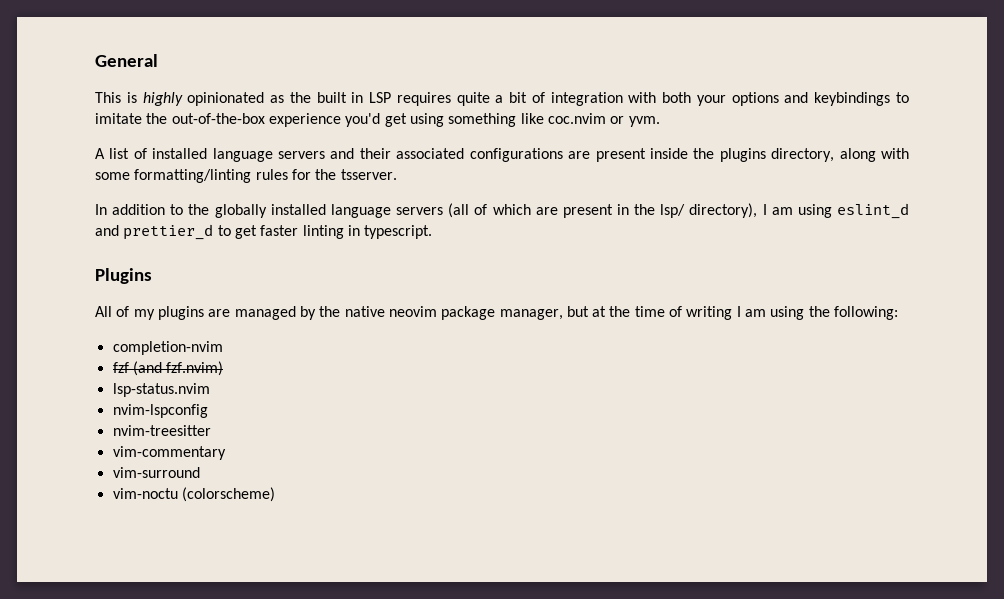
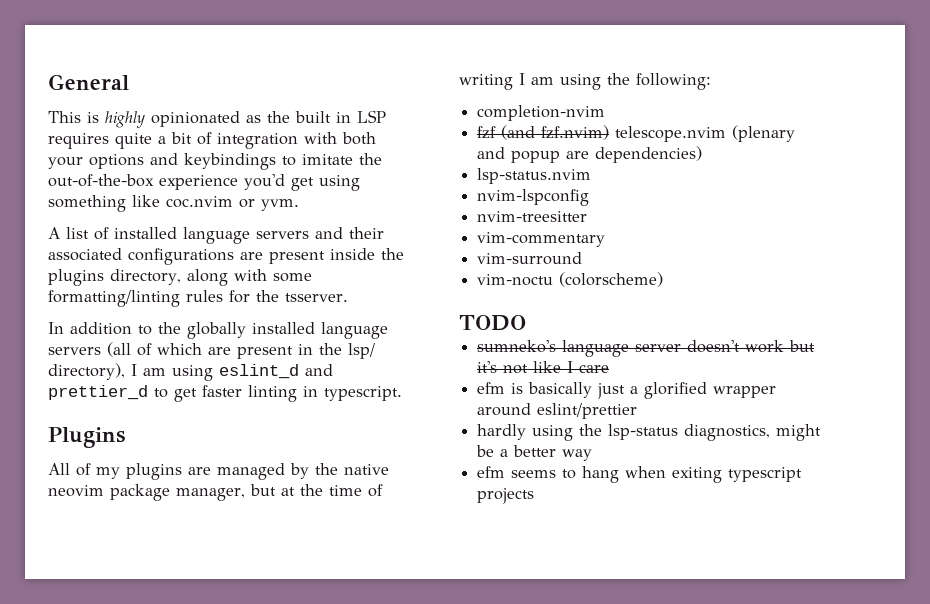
(224, 368) none -> [615,125,796,142] [477,146,703,163] telescope.nvim (plenary and popup are dependencies)
(275, 494) none -> [459,315,526,331] [477,340,816,357] [477,361,610,374] [477,382,777,399] [477,403,638,419] [477,424,822,441] [476,445,593,461] [477,466,803,483] [477,488,535,504] // TODO // sumneko's language server doesn't work but it's not like I care // efm is basically just a glorified wrapper around eslint/prettier // hardly using the lsp-status diagnostics, might be a better way // efm seems to hang when exiting typescript projects

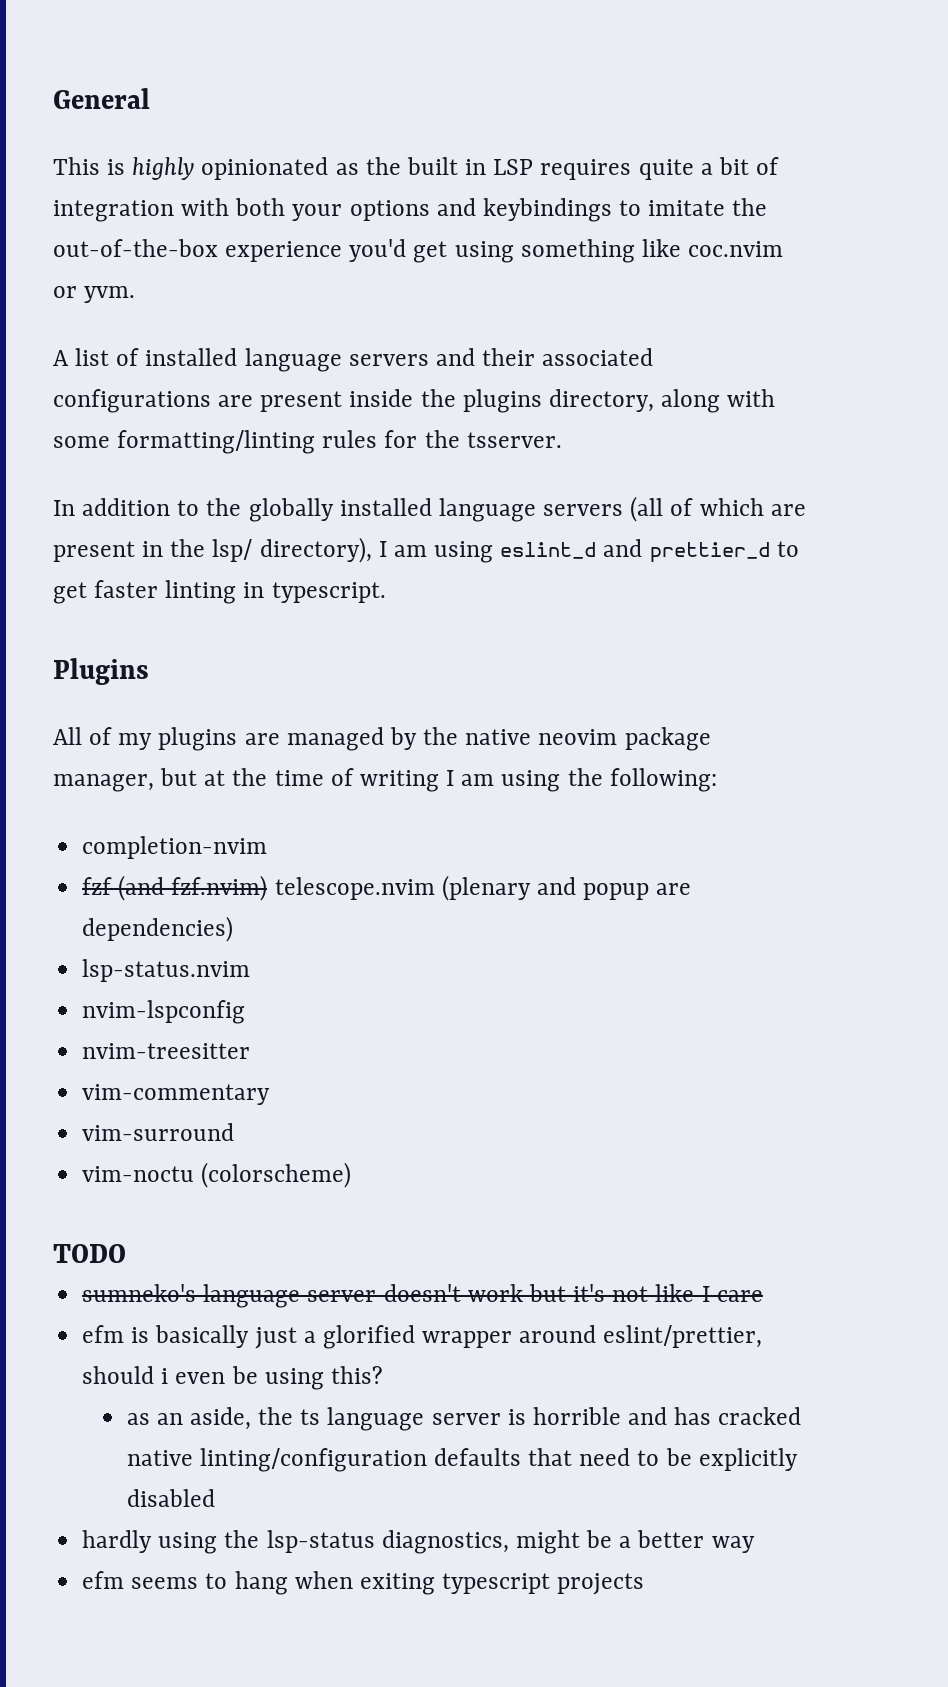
[537,403,638,419] eslint/prettier -> [603,1325,763,1348] [82,1366,383,1390] [126,1407,802,1431] [126,1448,798,1472] [126,1489,215,1507] eslint/prettier, should i even be using this? // as an aside, the ts language server is horrible and has cracked native linting/configuration defaults that need to be explicitly disabled

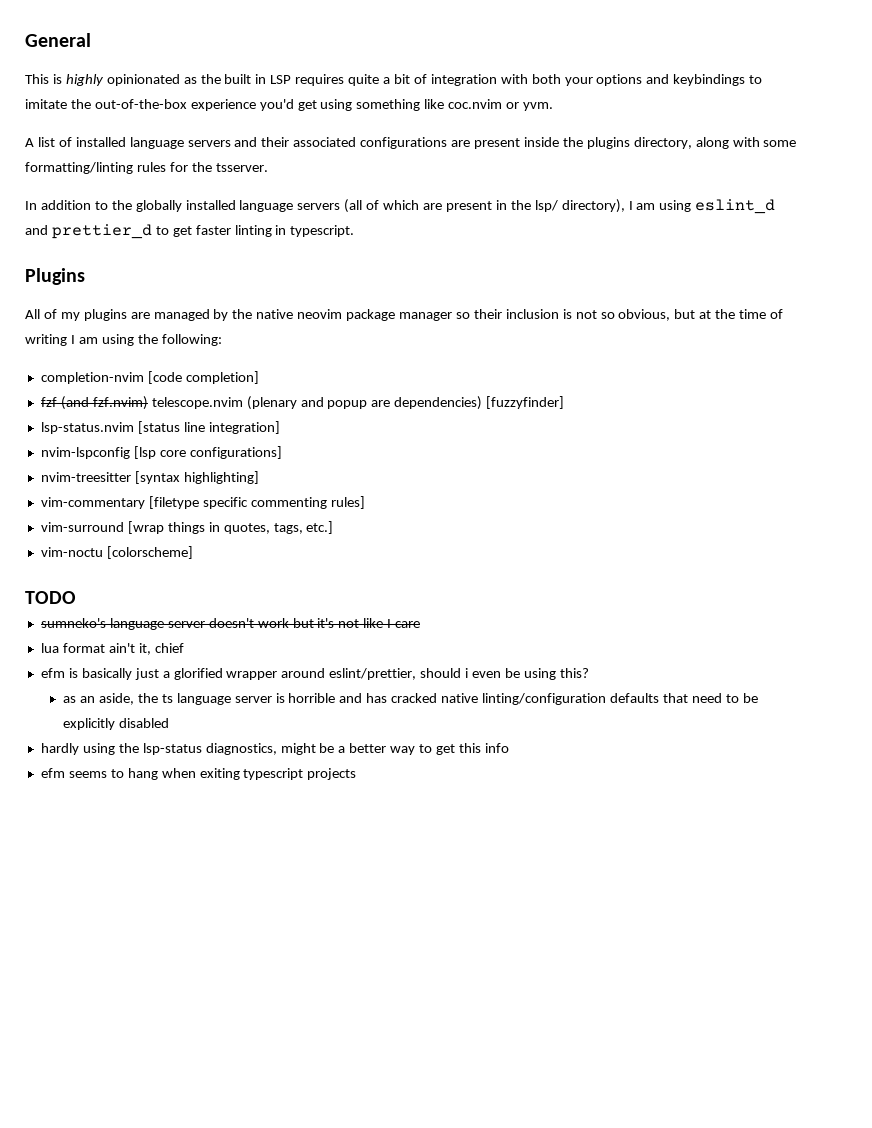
[53,774,154,792] manager, -> [399,309,671,321] manager so their inclusion is not so obvious,
(268, 847) none -> [147,371,259,384] [code completion]
(234, 929) none -> [486,396,565,409] [fuzzyfinder]
[82,1000,246,1024] // nvim-lspconfig -> [137,421,280,434] [40,446,282,459] [status line integration] // nvim-lspconfig [lsp core configurations]
(251, 1051) none -> [134,471,259,484] [syntax highlighting]
[82,1123,235,1141] // vim-surround -> [148,496,365,509] [40,521,334,534] [filetype specific commenting rules] // vim-surround [wrap things in quotes, tags, etc.]
[201,1162,352,1188] (colorscheme) -> [106,546,193,559] [colorscheme]
(763, 1296) none -> [40,643,184,655] // lua format ain't it, chief
(755, 1544) none -> [419,743,509,755] to get this info

